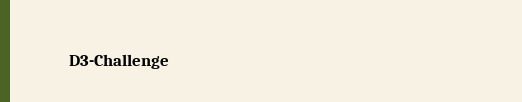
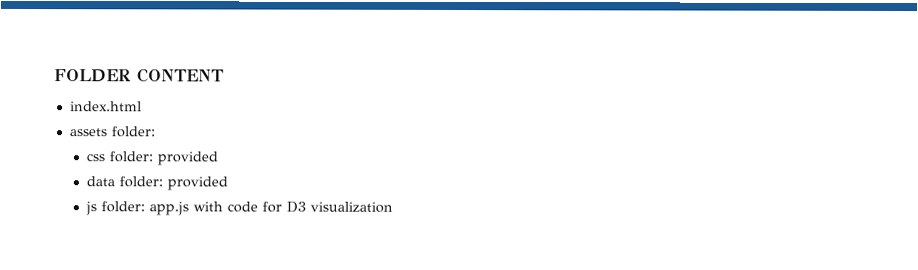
[69,54,169,69] D3-Challenge -> [54,68,224,83] [69,101,142,112] [68,126,156,138] [85,151,218,166] [85,176,228,191] [84,201,393,216] FOLDER CONTENT // index.html // assets folder: // css folder: provided // data folder: provided // js folder: app.js with code for D3 visualization

